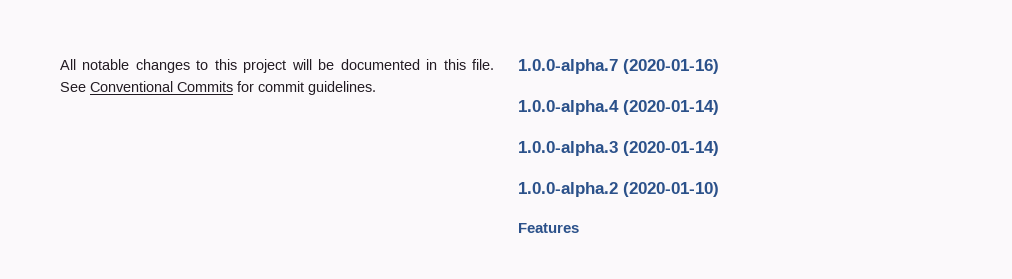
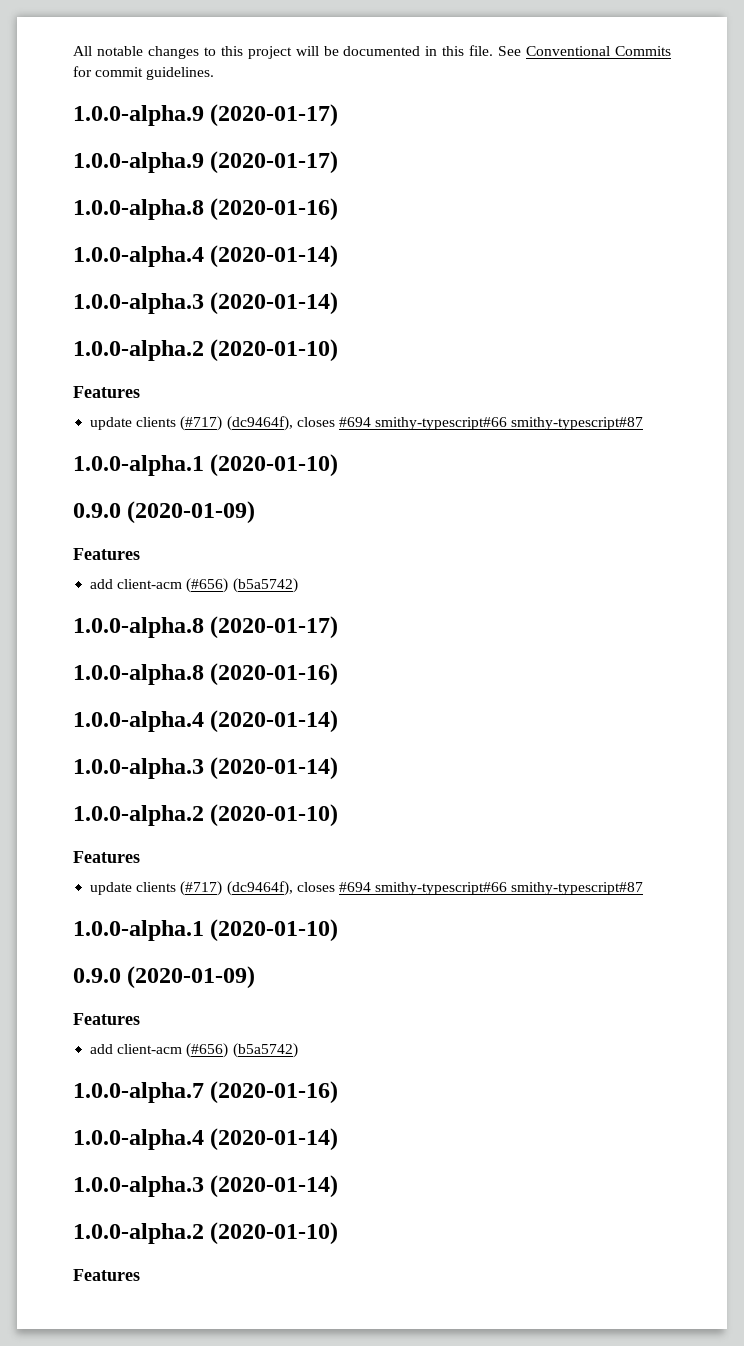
(376, 88) none -> [73,104,339,127] [73,151,339,174] [73,198,339,221] [73,245,339,268] [73,292,339,315] [73,339,339,362] [73,386,140,398] [90,416,644,431] [73,454,339,477] [73,501,256,524] [73,548,140,560] [90,578,298,593] [73,616,339,639] [73,663,339,686] [73,710,339,733] [73,757,339,780] [73,804,339,827] [73,851,140,863] [90,881,644,896] [73,919,339,942] [73,966,256,989] [73,1013,140,1025] [90,1043,298,1058] // 1.0.0-alpha.9 (2020-01-17) // 1.0.0-alpha.9 (2020-01-17) // 1.0.0-alpha.8 (2020-01-16) // 1.0.0-alpha.4 (2020-01-14) // 1.0.0-alpha.3 (2020-01-14) // 1.0.0-alpha.2 (2020-01-10) // Features // update clients (#717) (dc9464f), closes #694 smithy-typescript#66 smithy-typescript#87 // 1.0.0-alpha.1 (2020-01-10) // 0.9.0 (2020-01-09) // Features // add client-acm (#656) (b5a5742) // 1.0.0-alpha.8 (2020-01-17) // 1.0.0-alpha.8 (2020-01-16) // 1.0.0-alpha.4 (2020-01-14) // 1.0.0-alpha.3 (2020-01-14) // 1.0.0-alpha.2 (2020-01-10) // Features // update clients (#717) (dc9464f), closes #694 smithy-typescript#66 smithy-typescript#87 // 1.0.0-alpha.1 (2020-01-10) // 0.9.0 (2020-01-09) // Features // add client-acm (#656) (b5a5742)

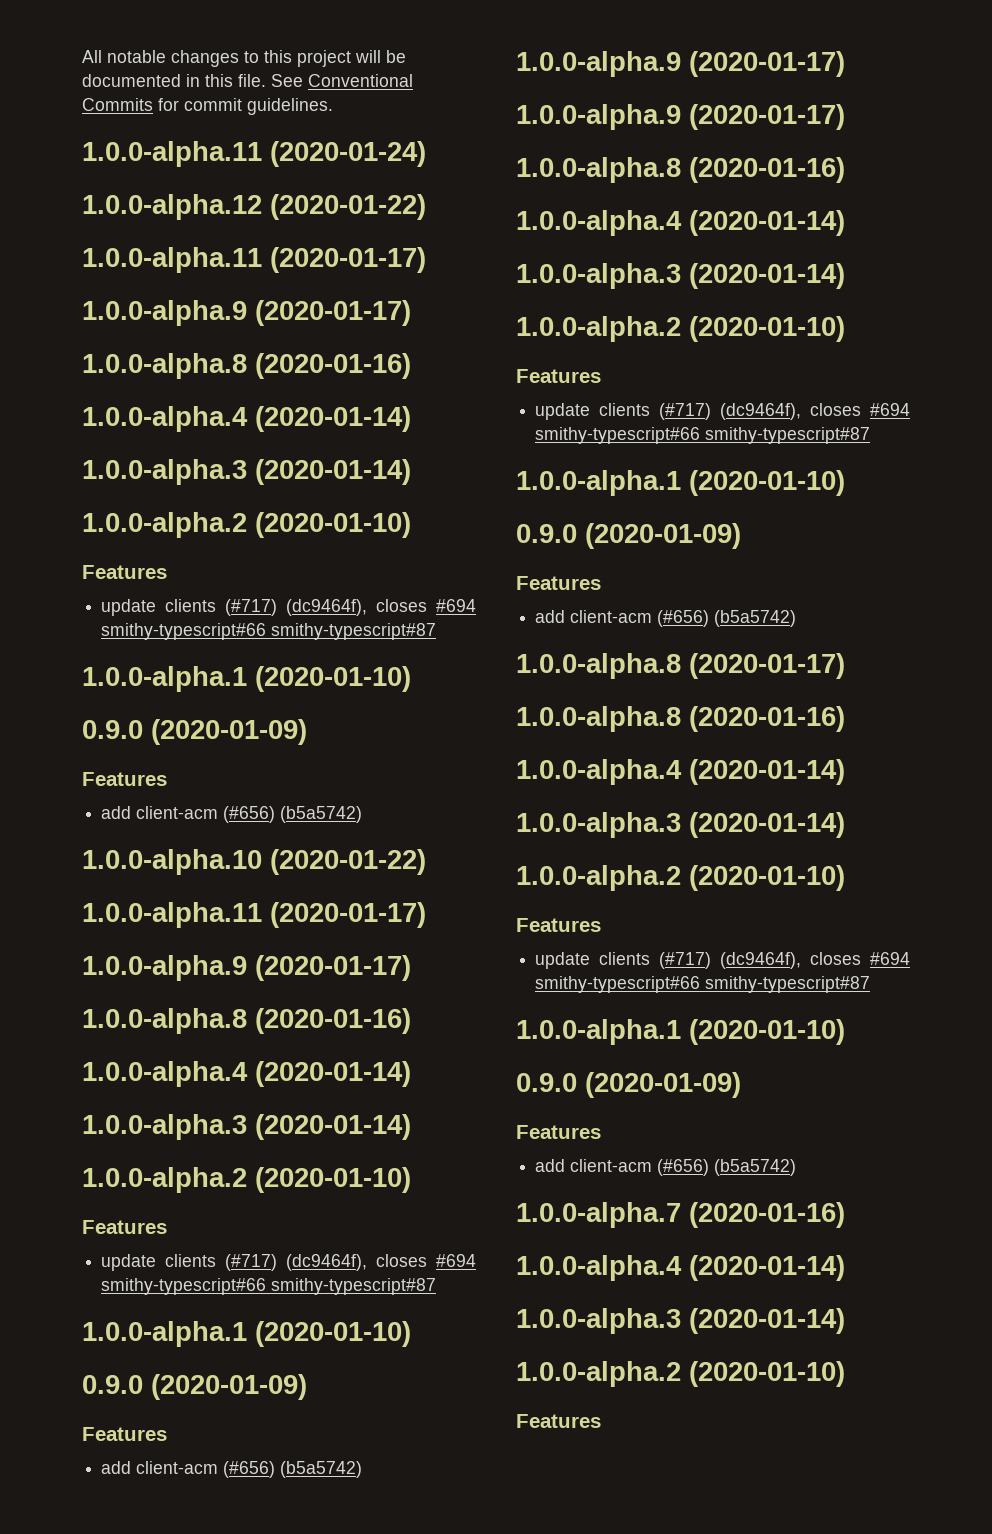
(215, 73) none -> [82,141,426,167] [82,194,426,220] [82,247,426,273] [82,300,411,326] [82,353,411,379] [82,406,411,432] [82,459,411,485] [82,512,411,538] [82,565,167,579] [101,599,476,616] [101,623,437,640] [82,666,411,692] [82,719,307,745] [82,772,167,786] [101,806,363,823] [82,849,426,875] [82,902,426,928] [82,955,411,981] [82,1008,411,1034] [82,1061,411,1087] [82,1114,411,1140] [82,1167,411,1193] [82,1220,167,1234] [101,1254,476,1271] [101,1278,437,1295] [82,1321,411,1347] [82,1374,307,1400] [82,1427,167,1441] [101,1461,363,1478] // 1.0.0-alpha.11 (2020-01-24) // 1.0.0-alpha.12 (2020-01-22) // 1.0.0-alpha.11 (2020-01-17) // 1.0.0-alpha.9 (2020-01-17) // 1.0.0-alpha.8 (2020-01-16) // 1.0.0-alpha.4 (2020-01-14) // 1.0.0-alpha.3 (2020-01-14) // 1.0.0-alpha.2 (2020-01-10) // Features // update clients (#717) (dc9464f), closes #694 smithy-typescript#66 smithy-typescript#87 // 1.0.0-alpha.1 (2020-01-10) // 0.9.0 (2020-01-09) // Features // add client-acm (#656) (b5a5742) // 1.0.0-alpha.10 (2020-01-22) // 1.0.0-alpha.11 (2020-01-17) // 1.0.0-alpha.9 (2020-01-17) // 1.0.0-alpha.8 (2020-01-16) // 1.0.0-alpha.4 (2020-01-14) // 1.0.0-alpha.3 (2020-01-14) // 1.0.0-alpha.2 (2020-01-10) // Features // update clients (#717) (dc9464f), closes #694 smithy-typescript#66 smithy-typescript#87 // 1.0.0-alpha.1 (2020-01-10) // 0.9.0 (2020-01-09) // Features // add client-acm (#656) (b5a5742)

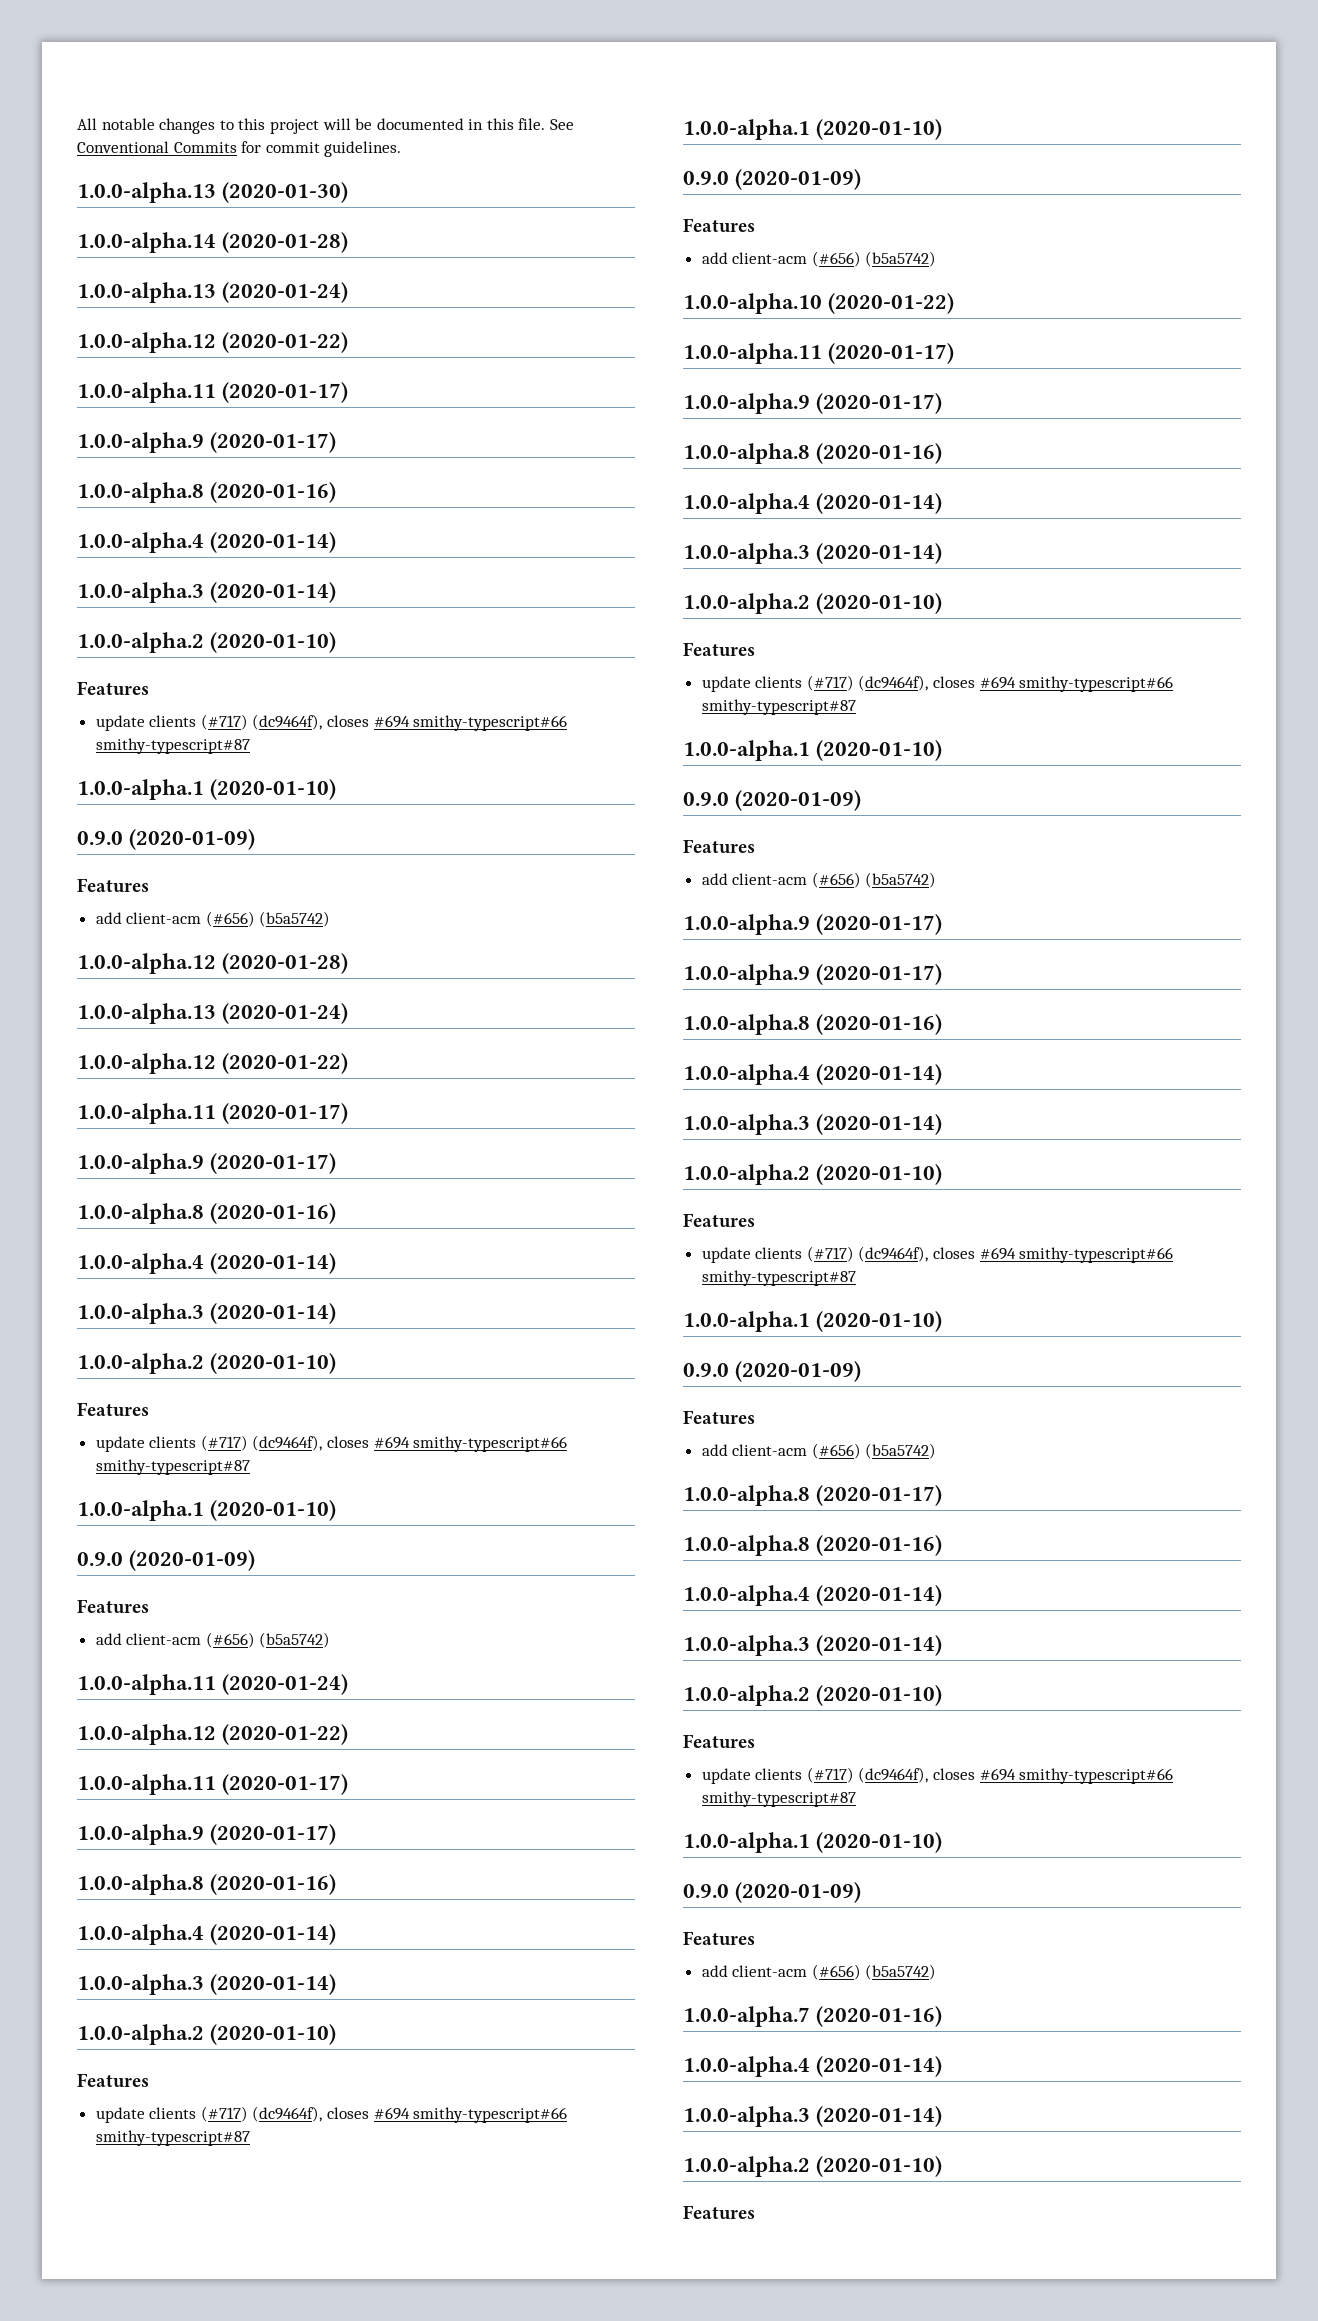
(333, 106) none -> [77,182,349,203] [77,232,349,253] [77,282,349,303] [77,332,349,353] [77,382,349,403] [77,432,337,453] [77,482,337,503] [77,532,337,553] [77,582,337,603] [77,632,337,653] [77,681,149,696] [95,714,568,731] [95,738,250,754] [77,779,337,800] [77,829,256,850] [77,878,149,893] [95,911,331,927] [77,953,349,974] [77,1003,349,1024] [77,1053,349,1074] [77,1103,349,1124] [77,1153,337,1174] [77,1203,337,1224] [77,1253,337,1274] [77,1303,337,1324] [77,1353,337,1374] [77,1402,149,1417] [95,1435,568,1452] [95,1459,250,1475] [77,1500,337,1521] [77,1550,256,1571] [77,1599,149,1614] [95,1632,331,1648] // 1.0.0-alpha.13 (2020-01-30) // 1.0.0-alpha.14 (2020-01-28) // 1.0.0-alpha.13 (2020-01-24) // 1.0.0-alpha.12 (2020-01-22) // 1.0.0-alpha.11 (2020-01-17) // 1.0.0-alpha.9 (2020-01-17) // 1.0.0-alpha.8 (2020-01-16) // 1.0.0-alpha.4 (2020-01-14) // 1.0.0-alpha.3 (2020-01-14) // 1.0.0-alpha.2 (2020-01-10) // Features // update clients (#717) (dc9464f), closes #694 smithy-typescript#66 smithy-typescript#87 // 1.0.0-alpha.1 (2020-01-10) // 0.9.0 (2020-01-09) // Features // add client-acm (#656) (b5a5742) // 1.0.0-alpha.12 (2020-01-28) // 1.0.0-alpha.13 (2020-01-24) // 1.0.0-alpha.12 (2020-01-22) // 1.0.0-alpha.11 (2020-01-17) // 1.0.0-alpha.9 (2020-01-17) // 1.0.0-alpha.8 (2020-01-16) // 1.0.0-alpha.4 (2020-01-14) // 1.0.0-alpha.3 (2020-01-14) // 1.0.0-alpha.2 (2020-01-10) // Features // update clients (#717) (dc9464f), closes #694 smithy-typescript#66 smithy-typescript#87 // 1.0.0-alpha.1 (2020-01-10) // 0.9.0 (2020-01-09) // Features // add client-acm (#656) (b5a5742)

